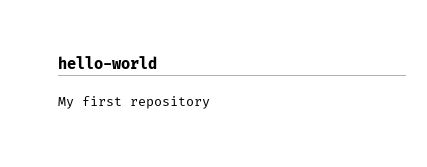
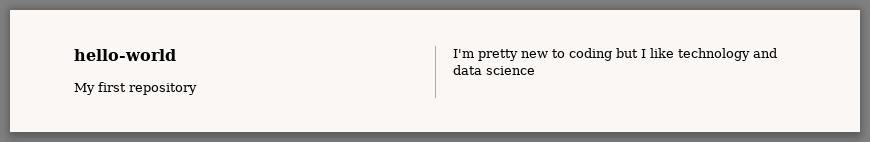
(210, 102) none -> [453,48,777,61] [453,65,535,75] // I'm pretty new to coding but I like technology and data science

